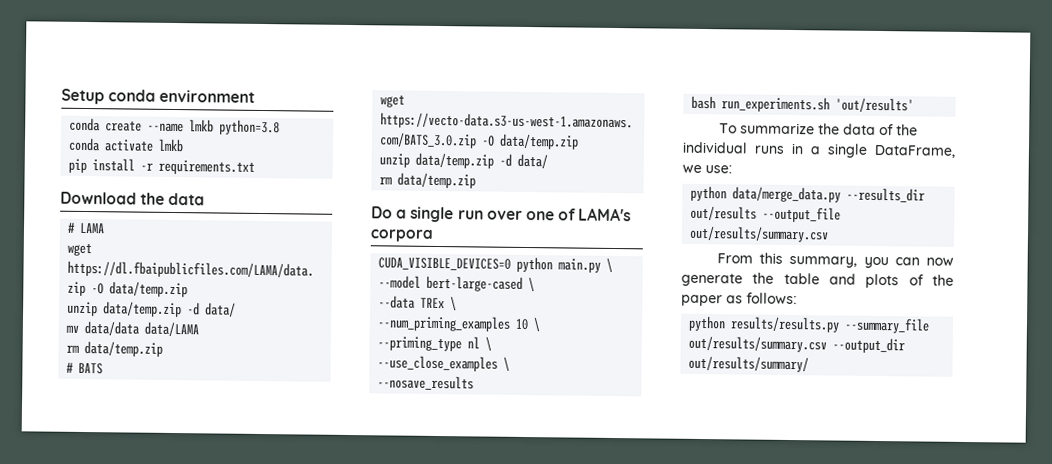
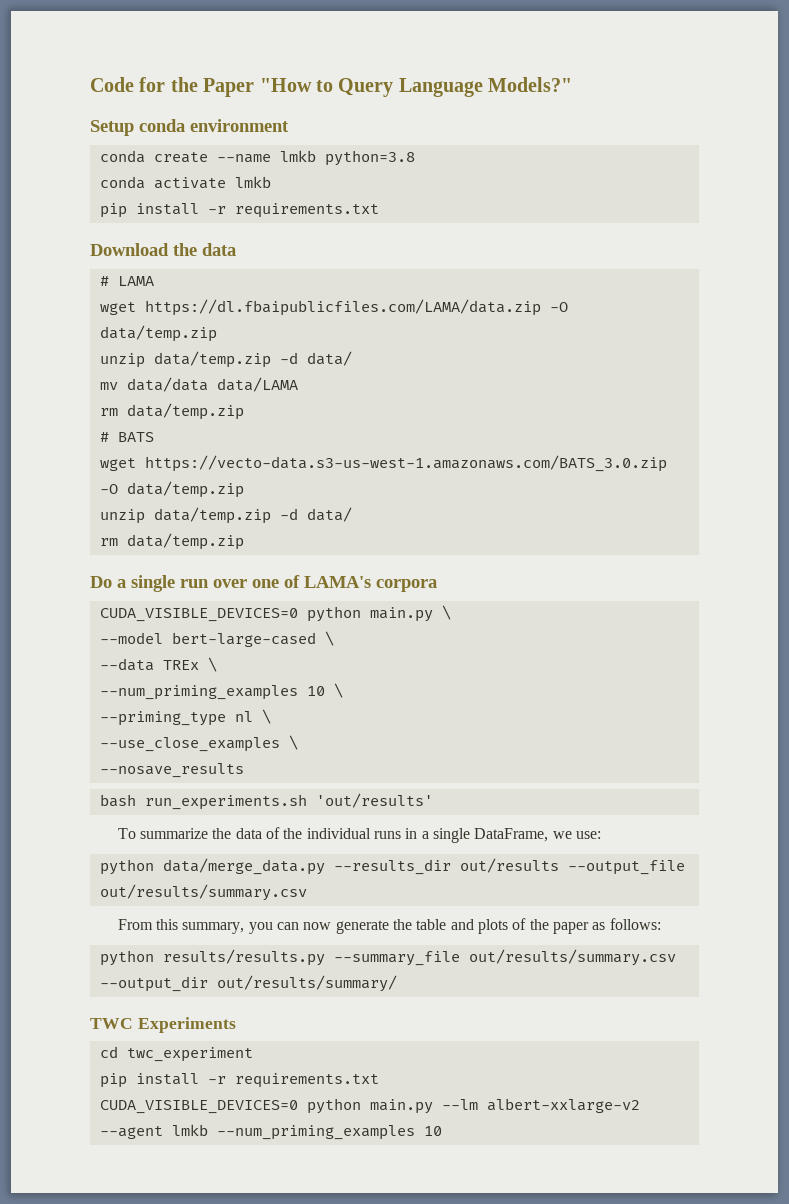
(61, 96) none -> [90,77,573,97] Code for the Paper "How to Query Language Models?" //
(810, 364) none -> [90,1017,236,1033] [99,1046,253,1062] [99,1073,379,1088] [99,1098,640,1114] [99,1124,442,1140] // TWC Experiments // cd twc_experiment // pip install -r requirements.txt // CUDA_VISIBLE_DEVICES=0 python main.py --lm albert-xxlarge-v2 --agent lmkb --num_priming_examples 10

